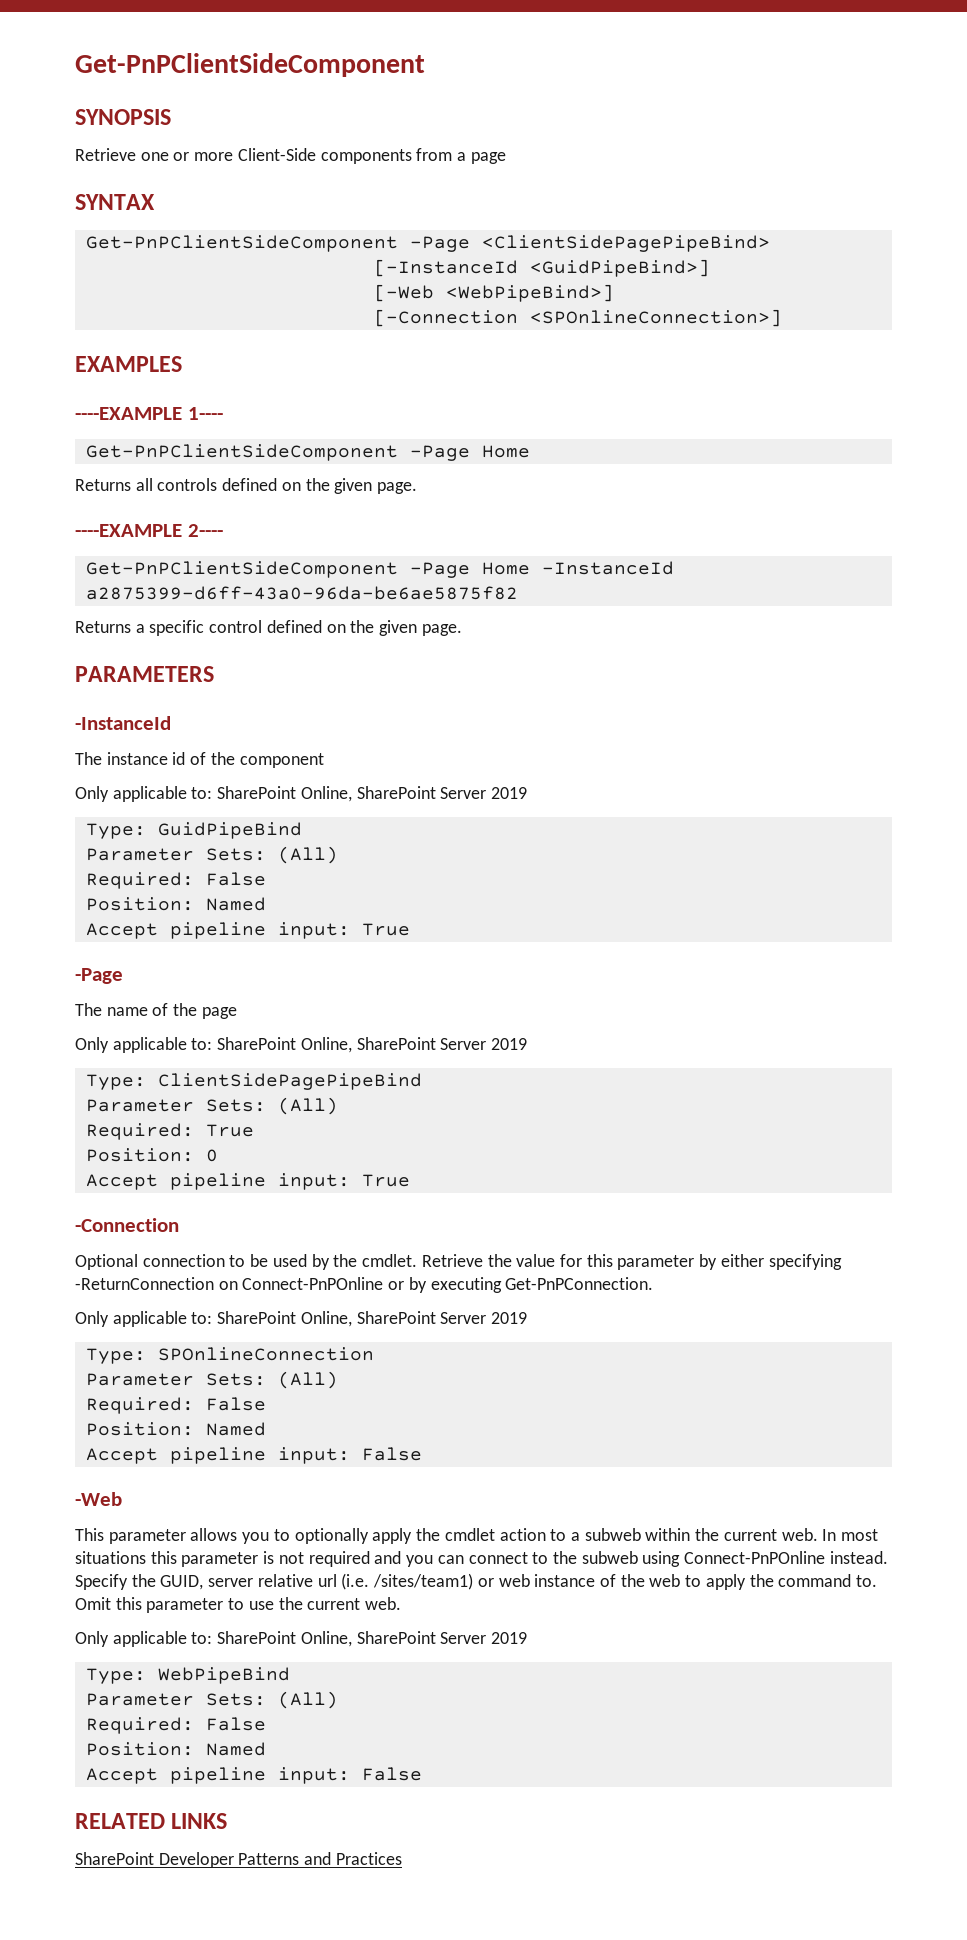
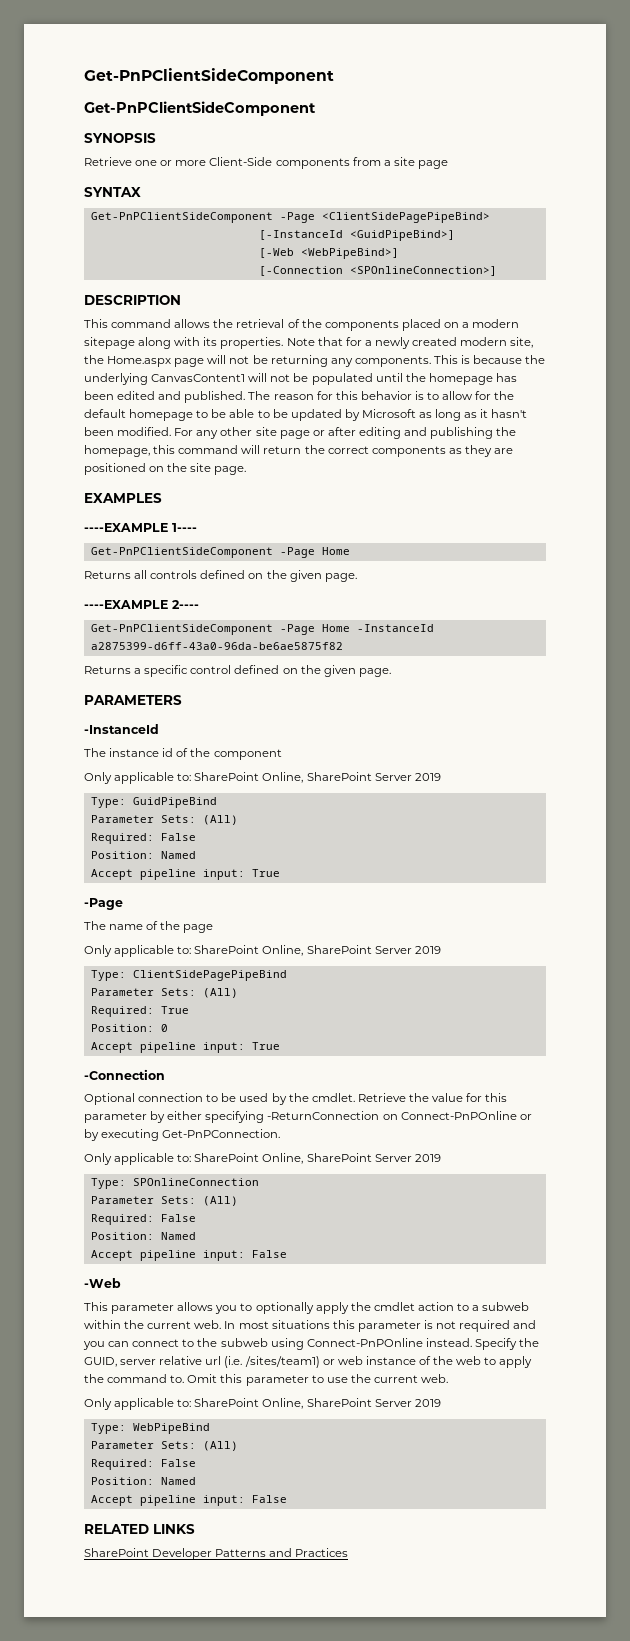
[75,53,425,77] Get-PnPClientSideComponent -> [84,68,334,84] [84,101,316,116] Get-PnPClientSideComponent // Get-PnPClientSideComponent
(467, 156) none -> [393,157,415,166] site
(782, 318) none -> [84,295,181,305] [84,319,520,331] [84,337,534,349] [84,355,546,367] [84,373,517,385] [84,391,515,403] [84,409,528,421] [84,427,517,439] [84,445,514,457] [84,463,247,475] // DESCRIPTION // This command allows the retrieval of the components placed on a modern sitepage along with its properties. Note that for a newly created modern site, the Home.aspx page will not be returning any components. This is because the underlying CanvasContent1 will not be populated until the homepage has been edited and published. The reason for this behavior is to allow for the default homepage to be able to be updated by Microsoft as long as it hasn't been modified. For any other site page or after editing and publishing the homepage, this command will return the correct components as they are positioned on the site page.

